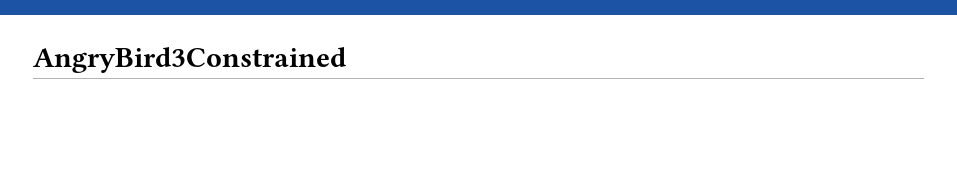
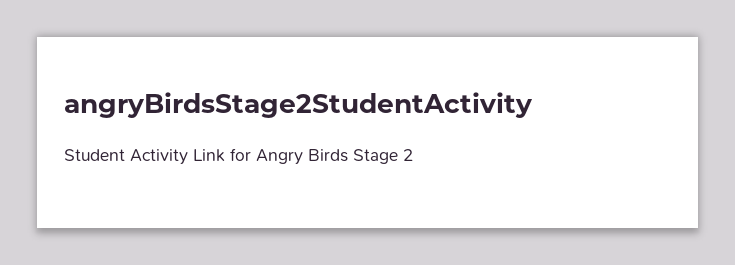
[33,47,346,73] AngryBird3Constrained -> [64,92,533,118] [64,148,413,165] angryBirdsStage2StudentActivity // Student Activity Link for Angry Birds Stage 2

